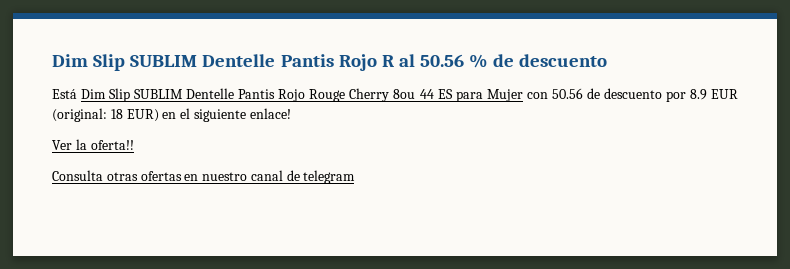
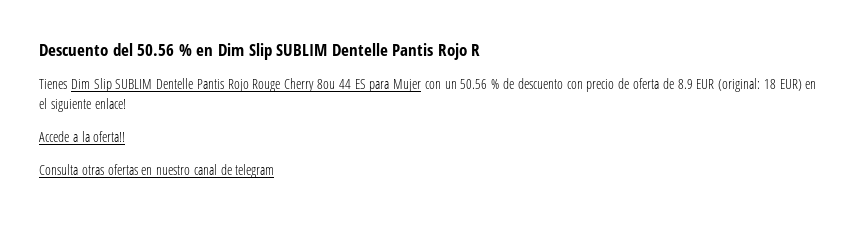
(52, 60) none -> [39,43,214,56] Descuento del 50.56 % en
[398,54,608,68] [52,89,77,99] al 50.56 % de descuento // Está -> [39,79,67,89] // Tienes
[551,88,686,102] 50.56 de descuento por -> [444,78,674,92] un 50.56 % de descuento con precio de oferta de
[52,140,72,150] Ver -> [39,131,78,142] Accede a

